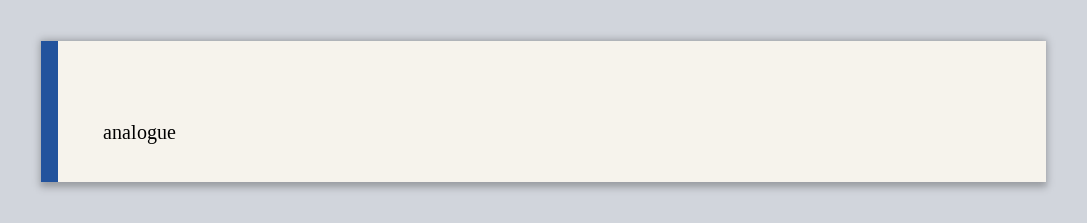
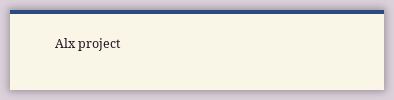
[103,125,176,144] analogue -> [55,38,122,51] Alx project

